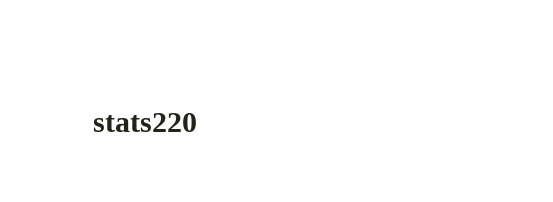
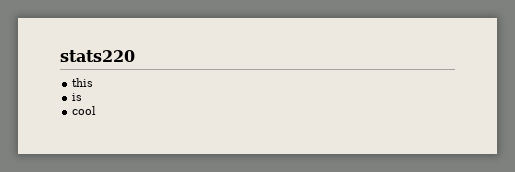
(197, 122) none -> [72,78,94,87] [72,93,83,101] [72,106,97,115] // this // is // cool

